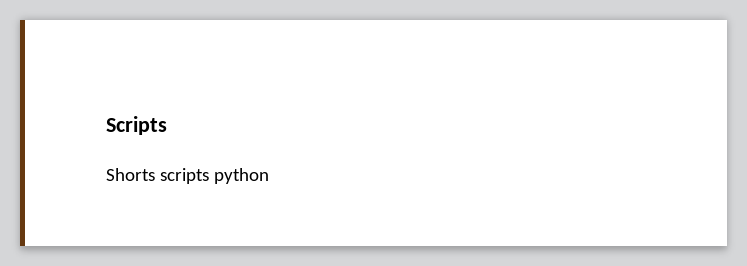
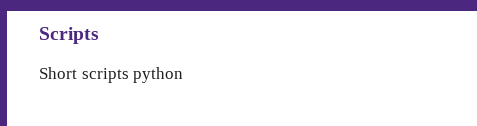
[106,168,155,181] Shorts -> [39,67,77,79] Short

